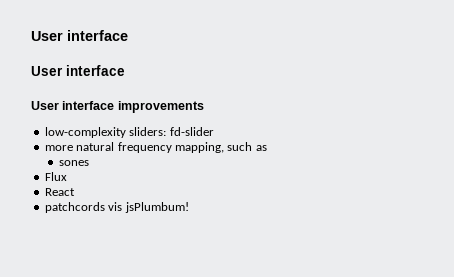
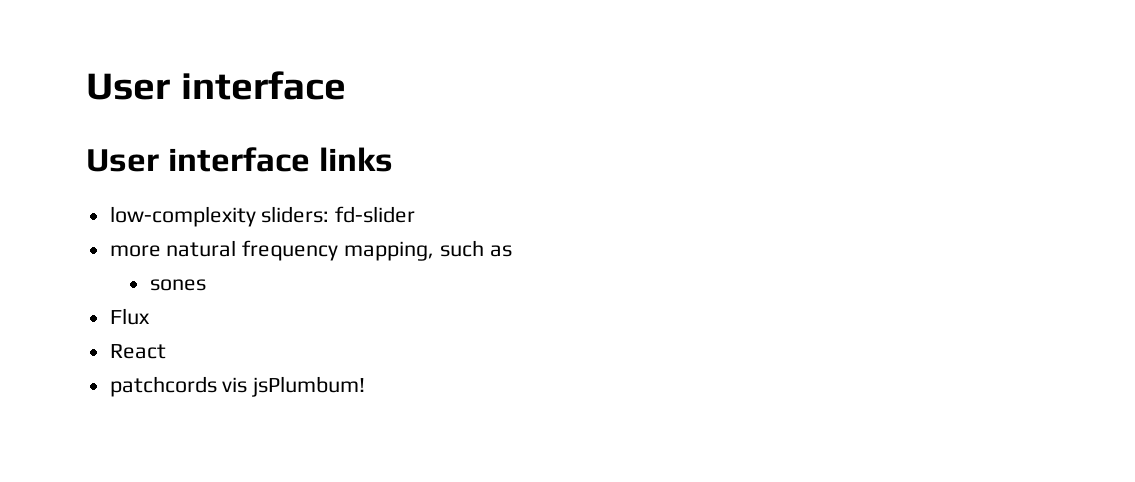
[31,30,128,41] [31,65,125,76] [31,101,204,113] User interface // User interface // User interface improvements -> [86,71,346,100] [86,147,394,172] User interface // User interface links

